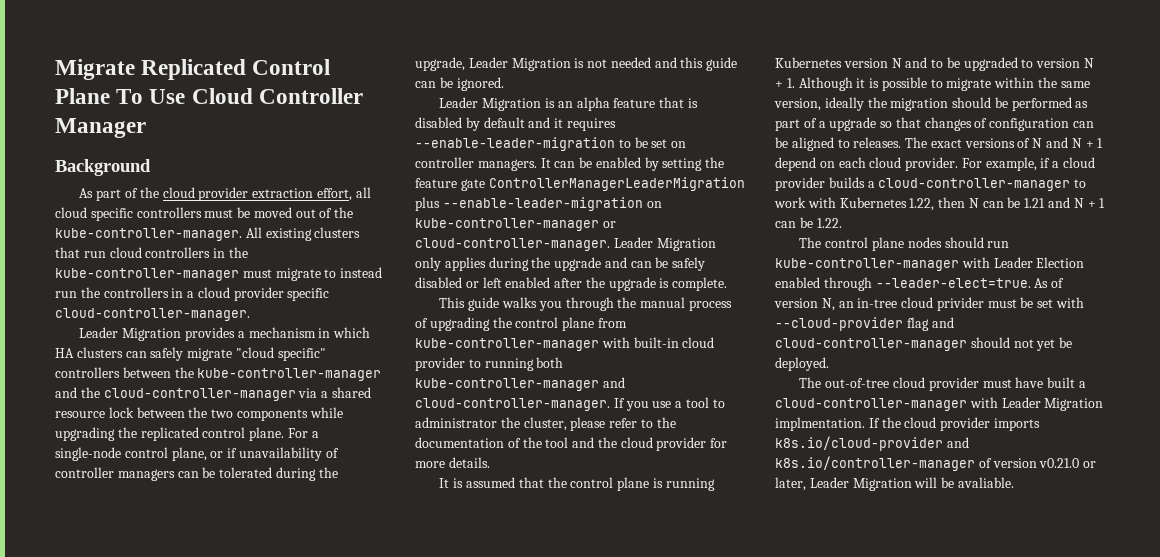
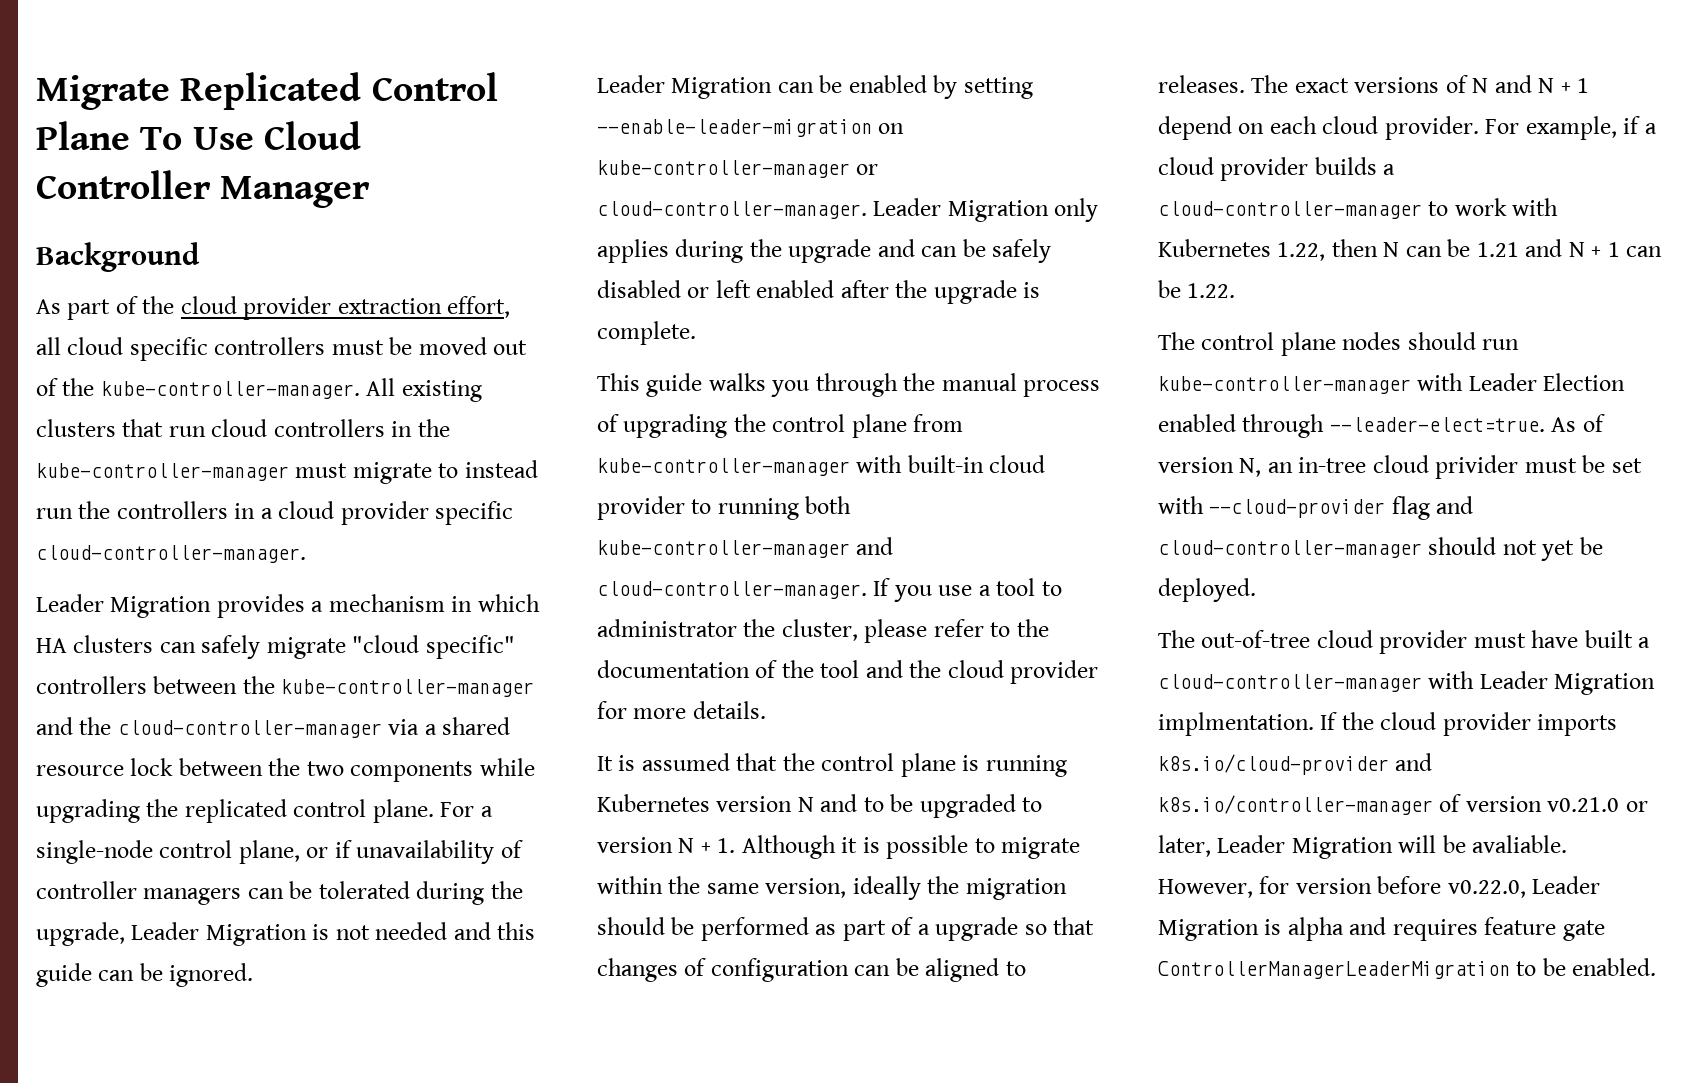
[545,97,698,111] [415,117,616,131] [415,137,687,151] [415,157,551,171] is an alpha feature that is disabled by default and it requires --enable-leader-migration to be set on controller managers. It -> (773, 88) none
[705,157,725,168] [415,177,745,191] [415,197,440,211] the feature gate ControllerManagerLeaderMigration plus -> (1033, 88) none
(1014, 482) none -> [1158,876,1601,898] [1158,917,1605,941] [1158,958,1657,979] However, for version before v0.22.0, Leader Migration is alpha and requires feature gate ControllerManagerLeaderMigration to be enabled.

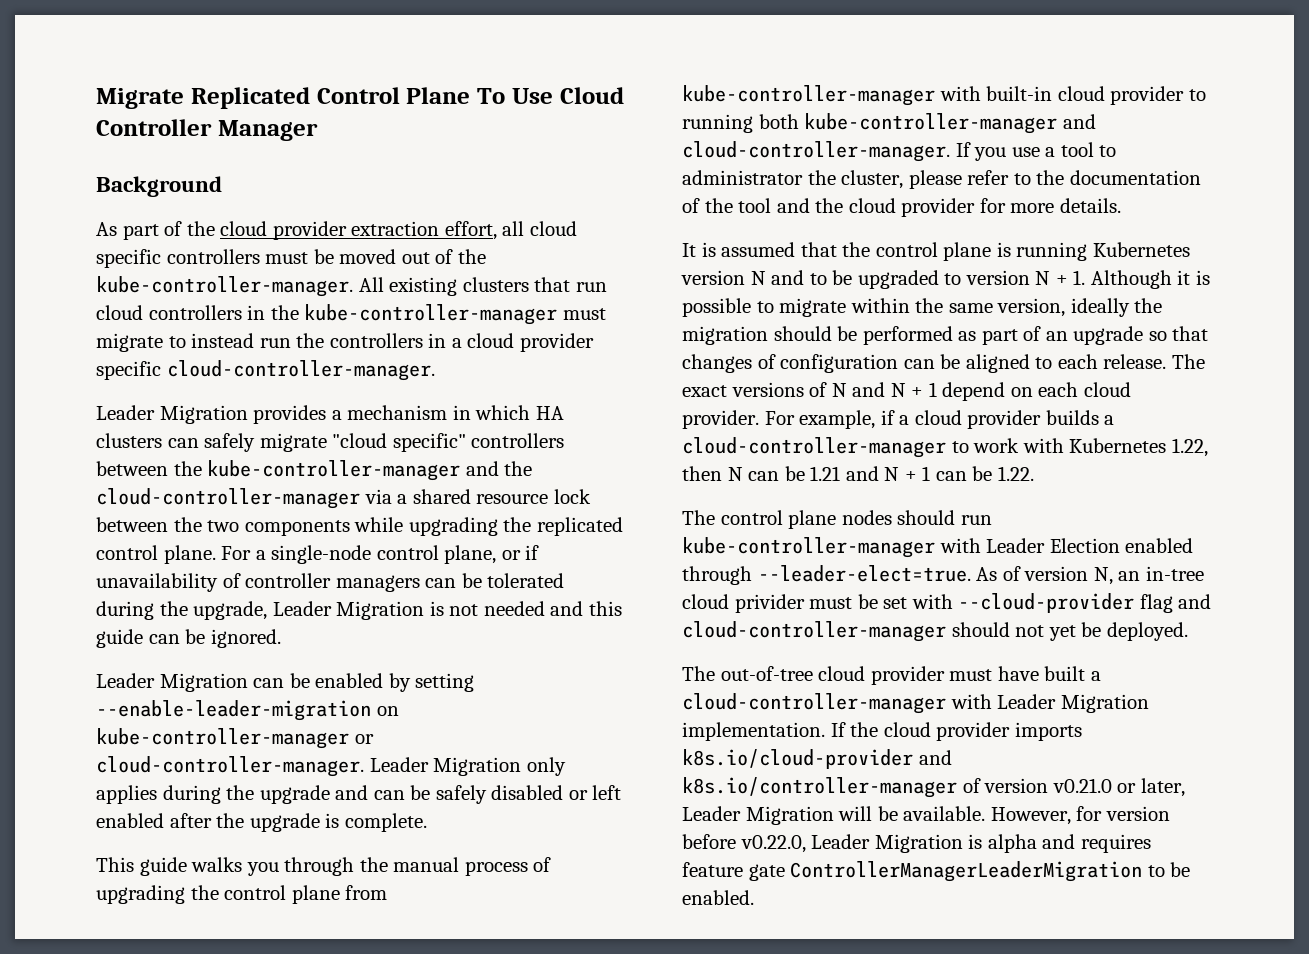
[917,924,930,935] a -> [1045,331,1068,341] an
[1158,75,1245,93] releases. -> [1057,354,1167,369] each release.
[1158,712,1314,736] implmentation. -> [682,722,825,741] implementation.
[1472,835,1568,853] avaliable. -> [903,806,986,821] available.

